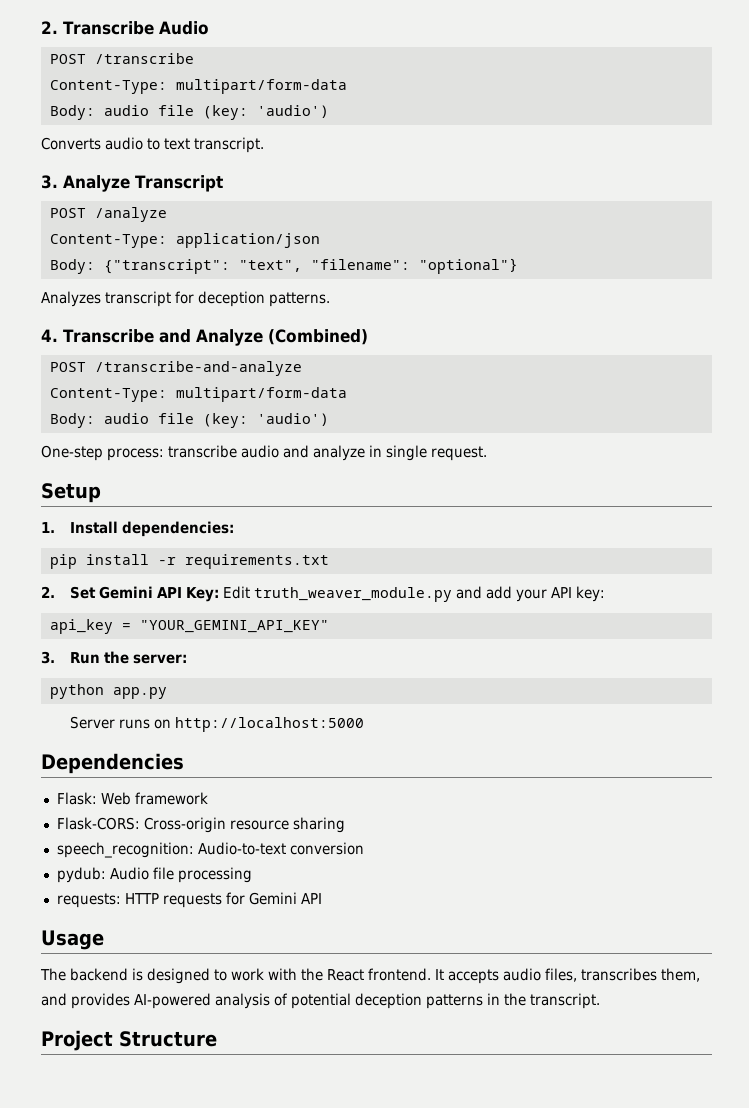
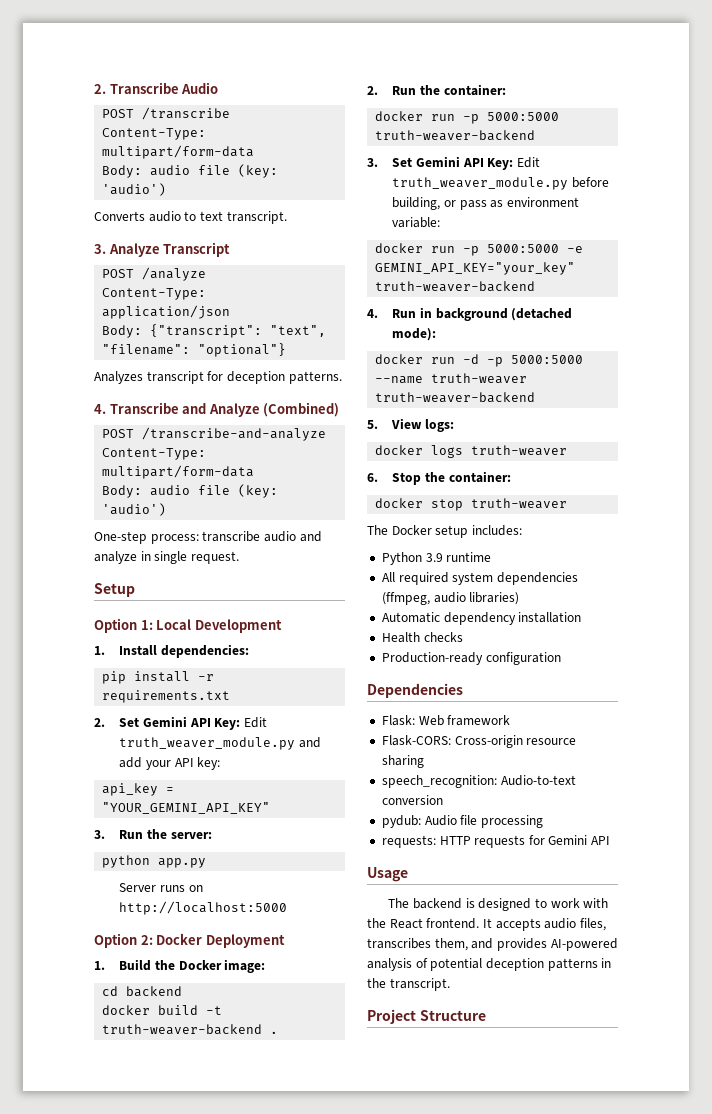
(101, 493) none -> [94,618,282,633] // Option 1: Local Development
(364, 724) none -> [94,933,285,948] [94,959,266,973] [102,986,183,997] [102,1005,223,1015] [102,1024,279,1035] [367,84,506,96] [375,111,560,124] [375,130,536,141] [367,156,540,170] [392,177,609,190] [392,197,579,210] [392,217,441,228] [375,243,584,256] [375,262,576,275] [375,281,536,292] [367,307,573,321] [392,328,437,341] [375,354,584,367] [375,373,528,384] [375,392,536,403] [367,418,454,432] [375,445,568,458] [367,471,511,485] [375,498,568,511] [367,525,522,538] [381,552,492,565] [381,572,578,585] [381,592,520,605] [381,612,582,625] [381,632,463,643] [381,652,561,665] // Option 2: Docker Deployment // 1. Build the Docker image: // cd backend // docker build -t truth-weaver-backend . // 2. Run the container: // docker run -p 5000:5000 truth-weaver-backend // 3. Set Gemini API Key: Edit truth_weaver_module.py before building, or pass as environment variable: // docker run -p 5000:5000 -e GEMINI_API_KEY="your_key" truth-weaver-backend // 4. Run in background (detached mode): // docker run -d -p 5000:5000 --name truth-weaver truth-weaver-backend // 5. View logs: // docker logs truth-weaver // 6. Stop the container: // docker stop truth-weaver // The Docker setup includes: // Python 3.9 runtime // All required system dependencies (ffmpeg, audio libraries) // Automatic dependency installation // Health checks // Production-ready configuration

